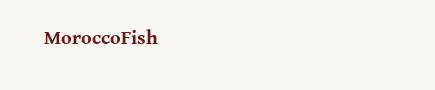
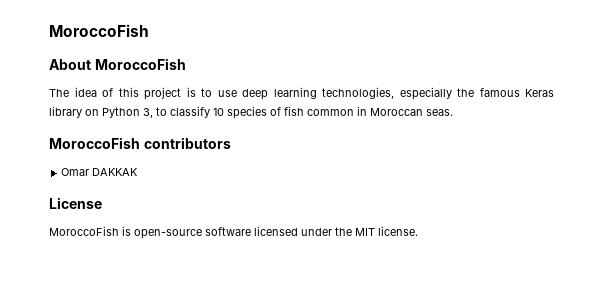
[44,29,158,44] MoroccoFish -> [49,24,149,37] [49,58,186,70] [49,87,554,100] [49,106,453,119] [49,137,231,149] [61,168,139,176] [49,197,102,209] [49,226,418,239] MoroccoFish // About MoroccoFish // The idea of this project is to use deep learning technologies, especially the famous Keras library on Python 3, to classify 10 species of fish common in Moroccan seas. // MoroccoFish contributors // Omar DAKKAK // License // MoroccoFish is open-source software licensed under the MIT license.

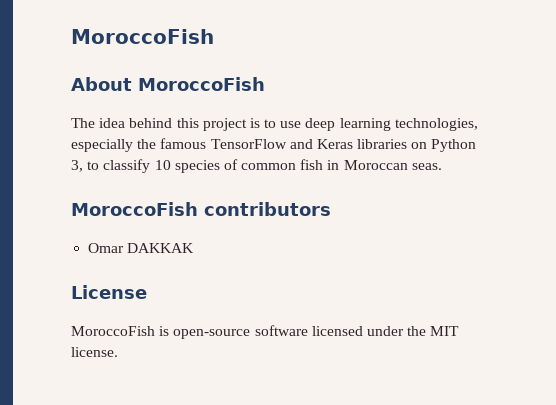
[102,88,113,97] of -> [129,118,173,128] behind
[525,89,554,97] [49,106,82,118] Keras library -> [210,139,408,149] TensorFlow and Keras libraries
[284,106,354,116] fish common -> [241,159,324,170] common fish

